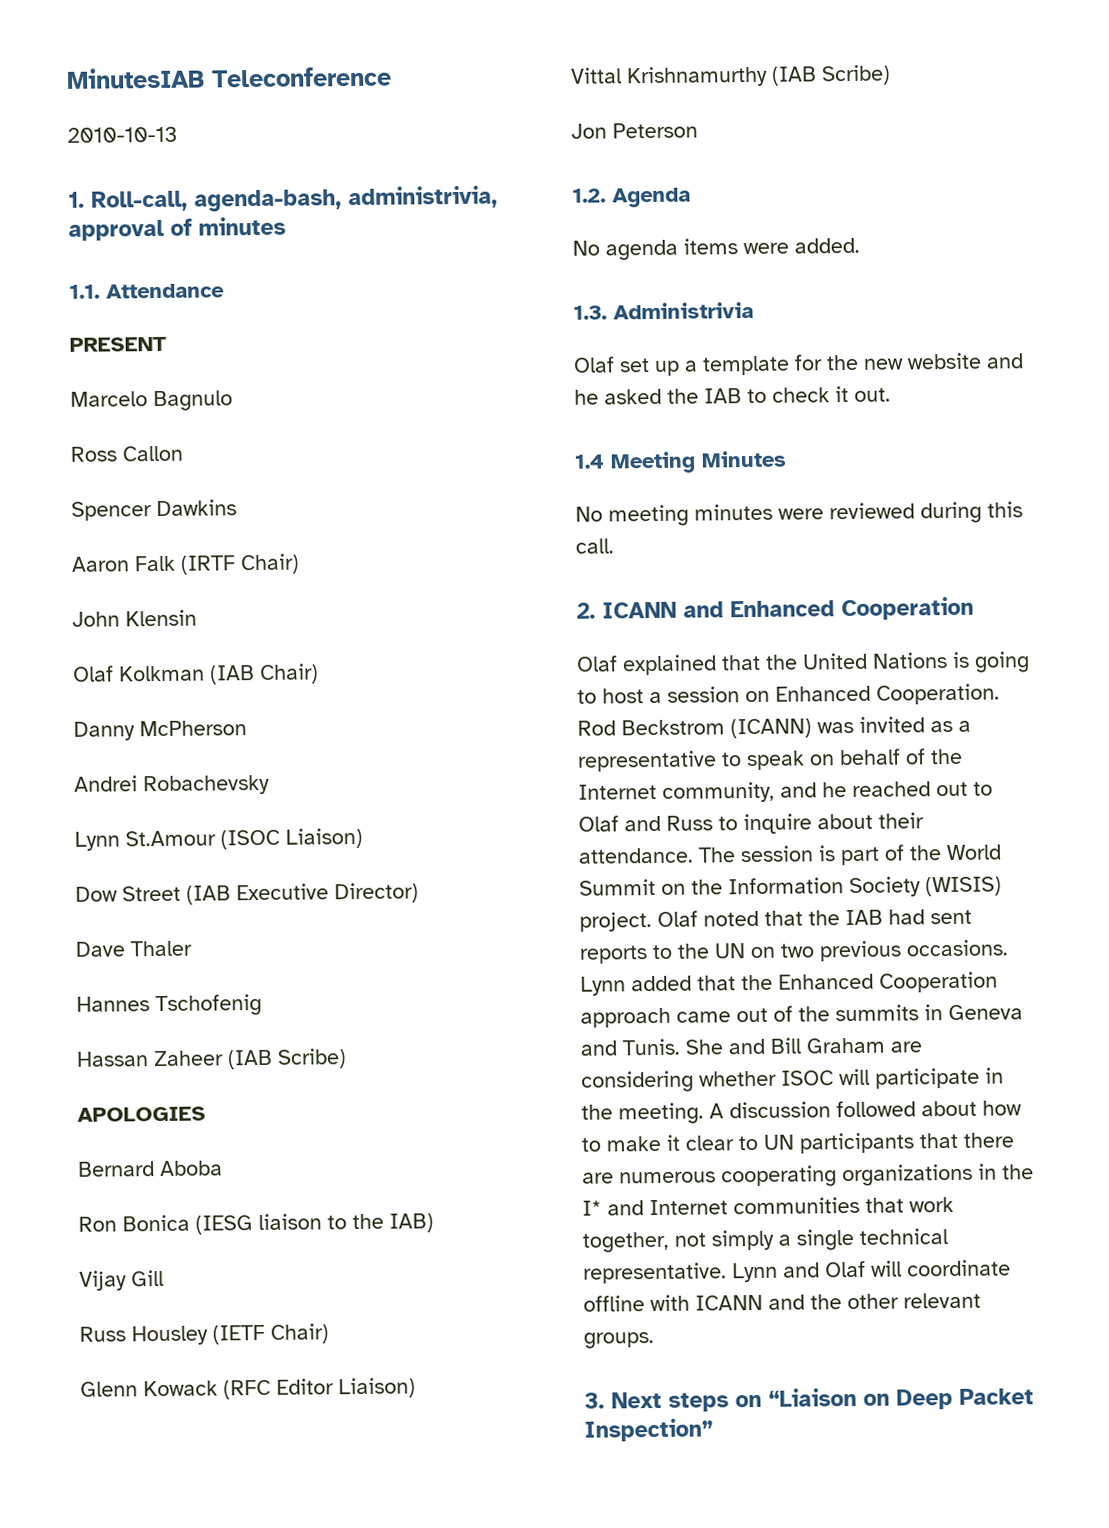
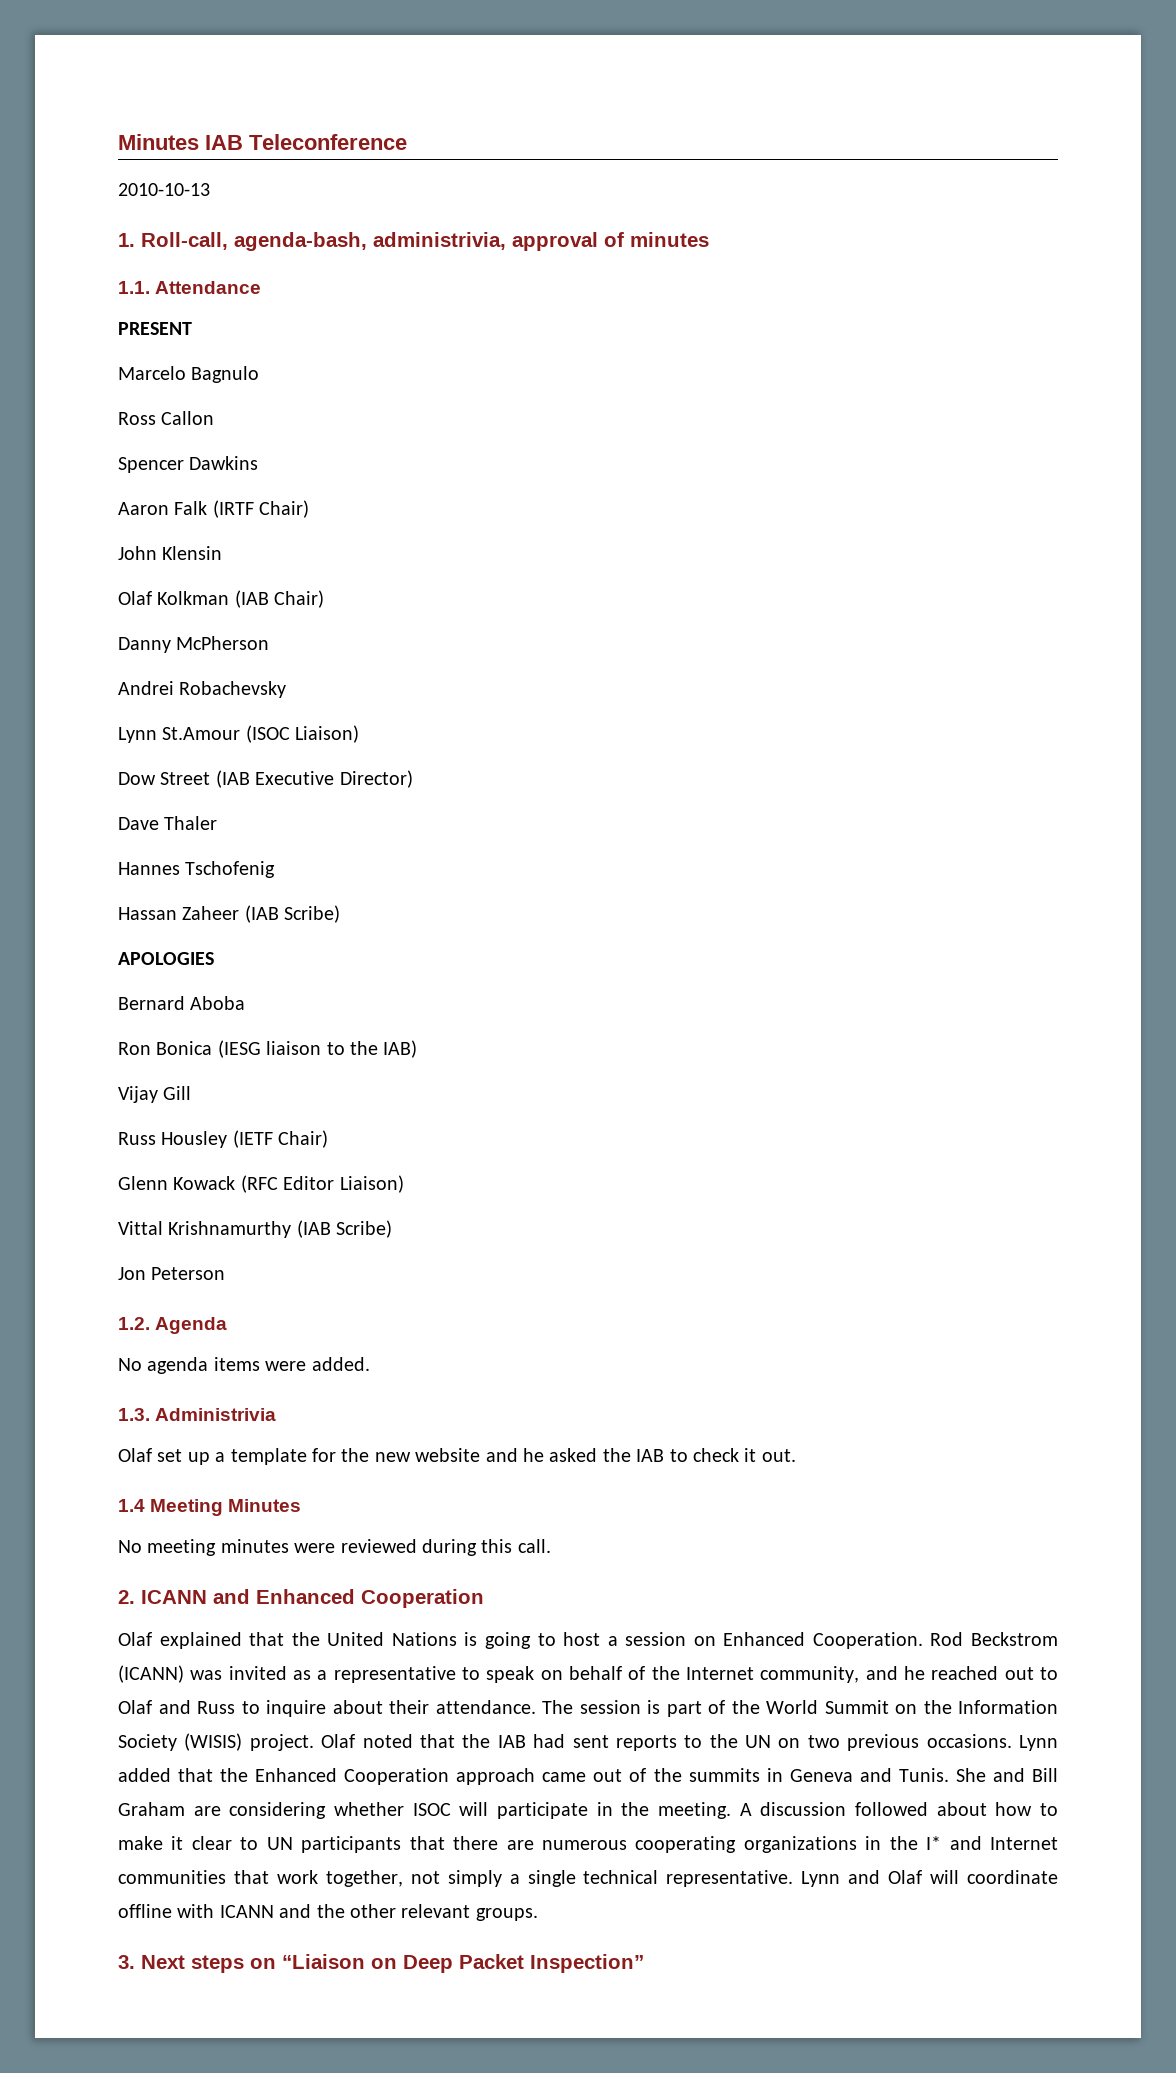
[66,67,205,89] MinutesIAB -> [118,134,243,150] Minutes IAB

